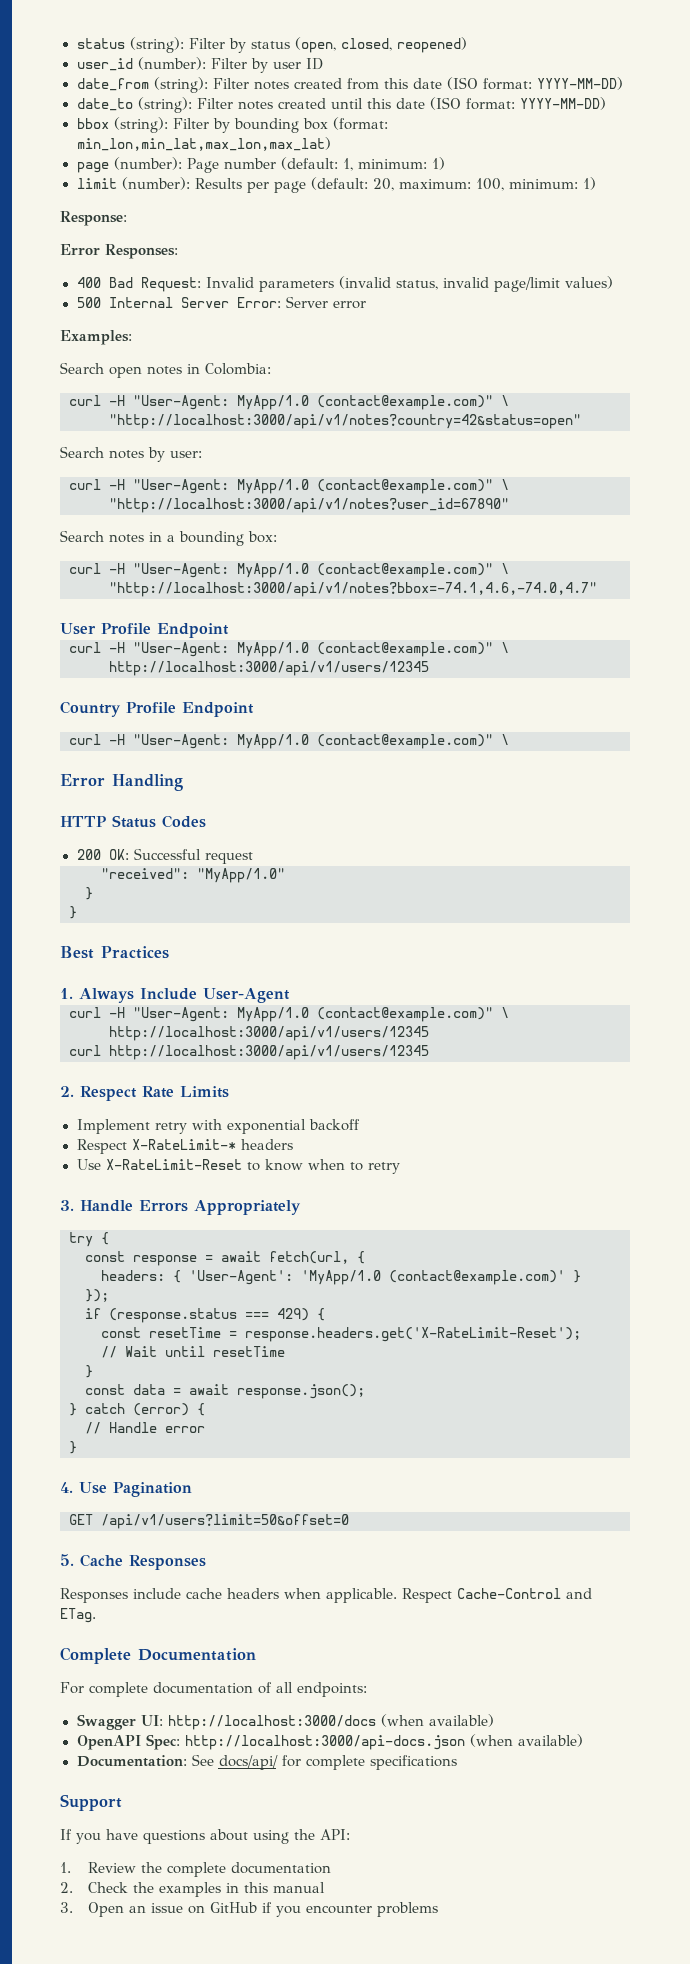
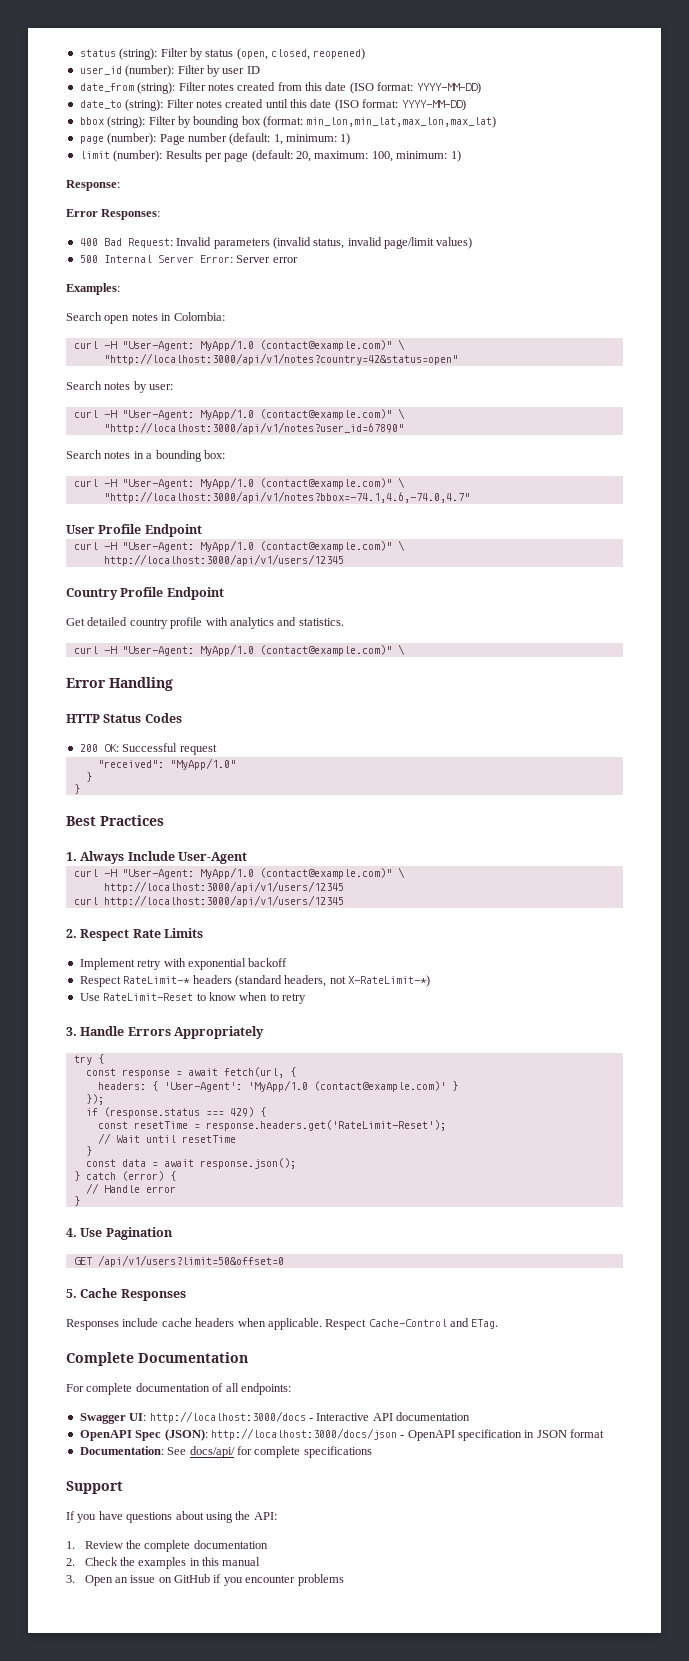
(254, 709) none -> [66,617,344,629] // Get detailed country profile with analytics and statistics.
[131,1139,293,1150] [76,1159,242,1170] X-RateLimit-* headers // Use X-RateLimit-Reset -> [123,975,430,987] [79,993,194,1001] RateLimit-* headers (standard headers, not X-RateLimit-*) // Use RateLimit-Reset
[245,1327,581,1342] response.headers.get('X-RateLimit-Reset'); -> [205,1120,446,1131] response.headers.get('RateLimit-Reset');
[380,1714,494,1727] [76,1734,583,1750] (when available) // OpenAPI Spec: http://localhost:3000/api-docs.json (when available) -> [308,1412,470,1421] [79,1428,605,1441] - Interactive API documentation // OpenAPI Spec (JSON): http://localhost:3000/docs/json - OpenAPI specification in JSON format

